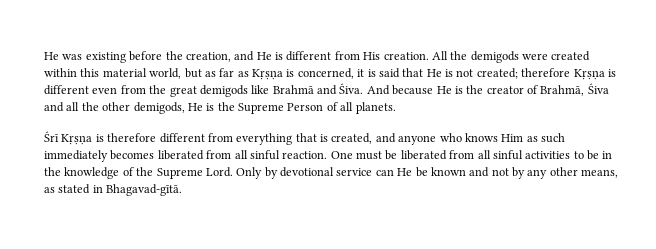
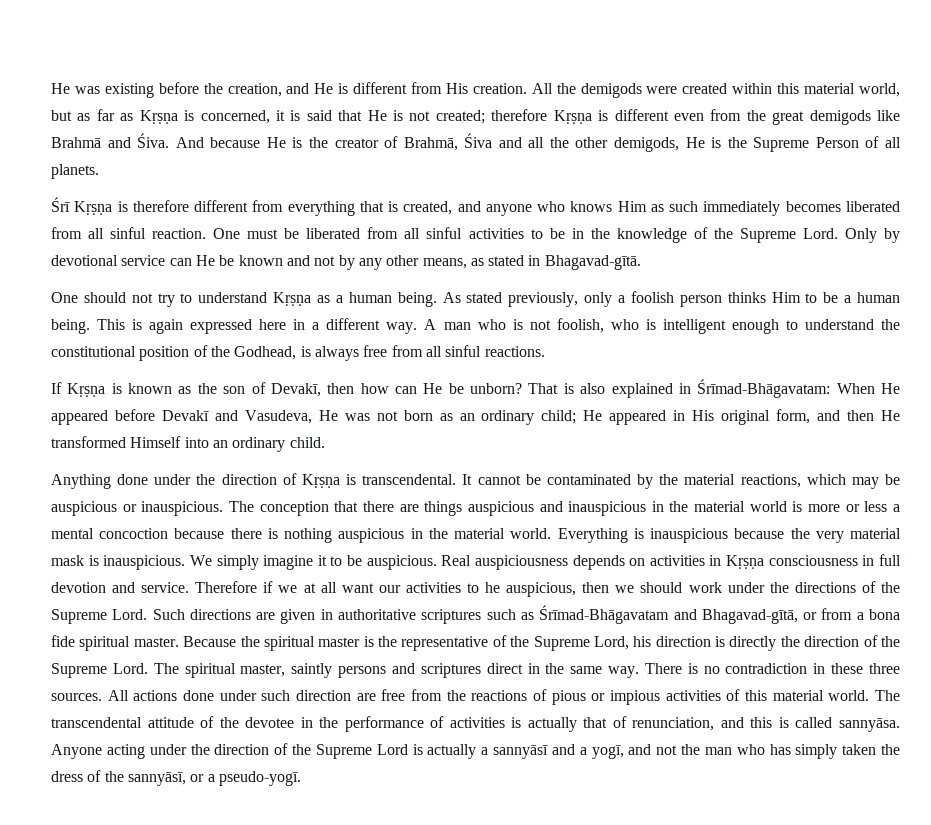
(183, 190) none -> [51,291,900,307] [51,318,900,334] [51,345,545,361] [51,379,901,398] [51,409,901,425] [51,436,325,452] [51,473,900,489] [51,501,900,516] [51,528,902,543] [51,554,902,570] [51,581,901,597] [51,605,900,624] [51,635,901,651] [51,663,901,678] [51,689,900,705] [51,716,900,732] [51,743,901,759] [51,770,301,786] // One should not try to understand Kṛṣṇa as a human being. As stated previously, only a foolish person thinks Him to be a human being. This is again expressed here in a different way. A man who is not foolish, who is intelligent enough to understand the constitutional position of the Godhead, is always free from all sinful reactions. // If Kṛṣṇa is known as the son of Devakī, then how can He be unborn? That is also explained in Śrīmad-Bhāgavatam: When He appeared before Devakī and Vasudeva, He was not born as an ordinary child; He appeared in His original form, and then He transformed Himself into an ordinary child. // Anything done under the direction of Kṛṣṇa is transcendental. It cannot be contaminated by the material reactions, which may be auspicious or inauspicious. The conception that there are things auspicious and inauspicious in the material world is more or less a mental concoction because there is nothing auspicious in the material world. Everything is inauspicious because the very material mask is inauspicious. We simply imagine it to be auspicious. Real auspiciousness depends on activities in Kṛṣṇa consciousness in full devotion and service. Therefore if we at all want our activities to he auspicious, then we should work under the directions of the Supreme Lord. Such directions are given in authoritative scriptures such as Śrīmad-Bhāgavatam and Bhagavad-gītā, or from a bona fide spiritual master. Because the spiritual master is the representative of the Supreme Lord, his direction is directly the direction of the Supreme Lord. The spiritual master, saintly persons and scriptures direct in the same way. There is no contradiction in these three sources. All actions done under such direction are free from the reactions of pious or impious activities of this material world. The transcendental attitude of the devotee in the performance of activities is actually that of renunciation, and this is called sannyāsa. Anyone acting under the direction of the Supreme Lord is actually a sannyāsī and a yogī, and not the man who has simply taken the dress of the sannyāsī, or a pseudo-yogī.

